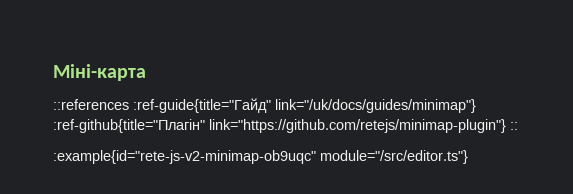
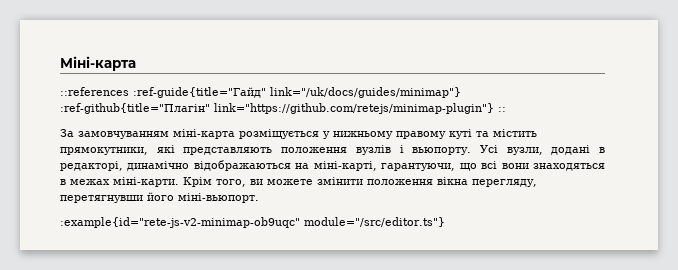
(518, 126) none -> [60,129,537,139] [60,145,605,155] [60,160,606,171] [60,177,537,187] [60,192,259,203] // За замовчуванням міні-карта розміщується у нижньому правому куті та містить прямокутники, які представляють положення вузлів і вьюпорту. Усі вузли, додані в редакторі, динамічно відображаються на міні-карті, гарантуючи, що всі вони знаходяться в межах міні-карти. Крім того, ви можете змінити положення вікна перегляду, перетягнувши його міні-вьюпорт.

